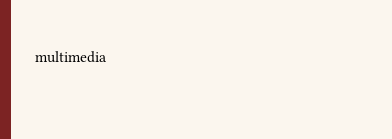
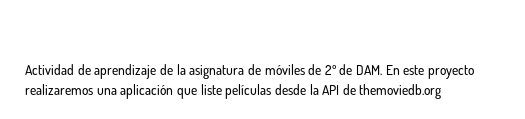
[35,51,107,63] multimedia -> [25,64,475,79] [25,84,442,99] Actividad de aprendizaje de la asignatura de móviles de 2º de DAM. En este proyecto realizaremos una aplicación que liste películas desde la API de themoviedb.org

